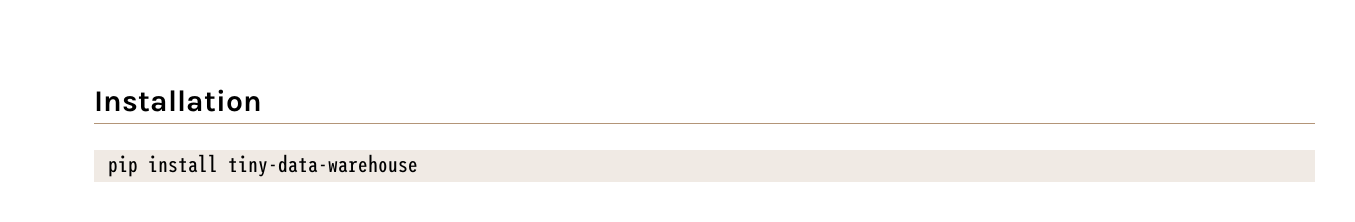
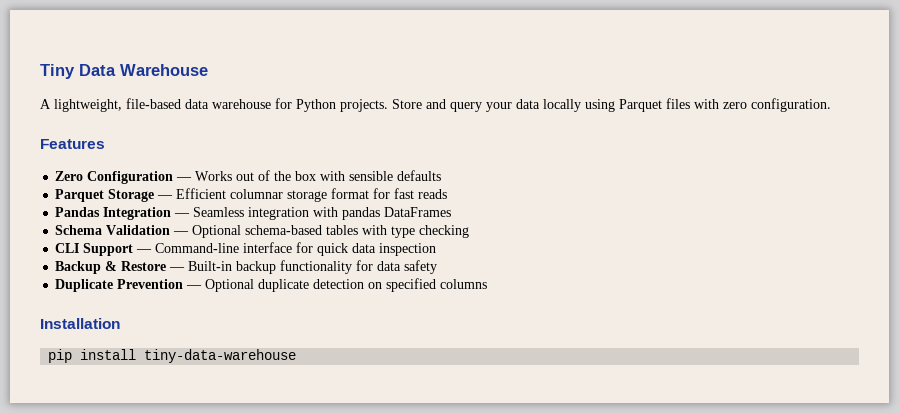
(94, 100) none -> [40,64,208,79] [40,98,831,112] [40,139,105,149] [55,170,442,184] [55,188,448,202] [55,207,452,220] [55,225,470,238] [55,242,437,256] [55,260,438,274] [55,278,488,292] Tiny Data Warehouse // A lightweight, file-based data warehouse for Python projects. Store and query your data locally using Parquet files with zero configuration. // Features // Zero Configuration — Works out of the box with sensible defaults // Parquet Storage — Efficient columnar storage format for fast reads // Pandas Integration — Seamless integration with pandas DataFrames // Schema Validation — Optional schema-based tables with type checking // CLI Support — Command-line interface for quick data inspection // Backup & Restore — Built-in backup functionality for data safety // Duplicate Prevention — Optional duplicate detection on specified columns //

